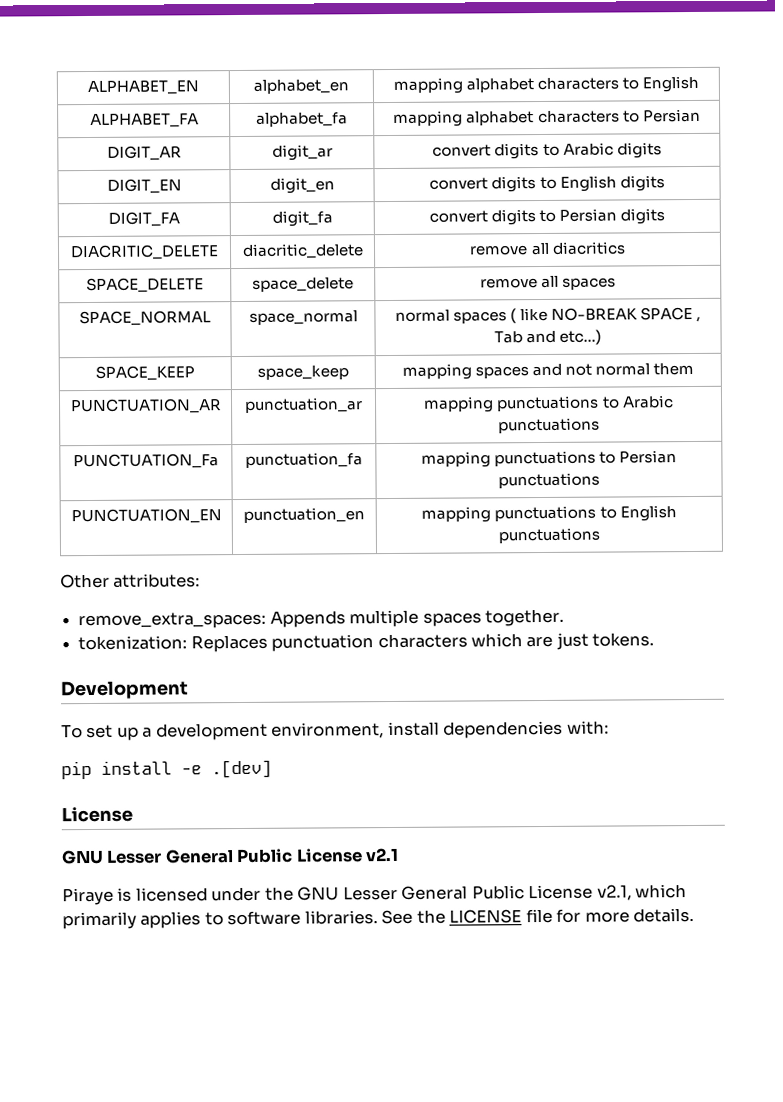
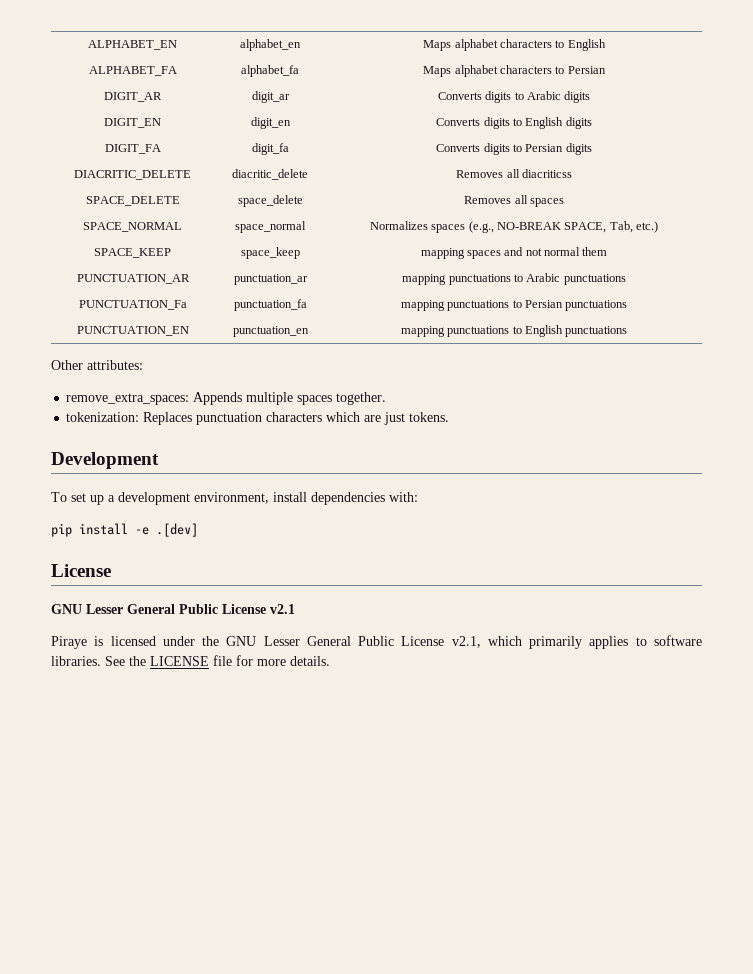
[392,77,463,94] mapping -> [423,40,452,51] Maps
[393,110,464,127] mapping -> [423,66,452,77] Maps
[432,144,492,157] convert -> [437,92,482,100] Converts
[429,177,489,190] convert -> [436,118,481,126] Converts
[428,210,488,223] convert -> [436,144,481,152] Converts
[469,241,626,256] remove all diacritics -> [456,169,572,178] Removes all diacriticss
[479,278,538,289] remove -> [464,196,512,204] Removes
[394,306,702,324] [493,329,603,345] normal spaces ( like NO-BREAK SPACE , Tab and etc...) -> [369,221,659,233] Normalizes spaces (e.g., NO-BREAK SPACE, Tab, etc.)

